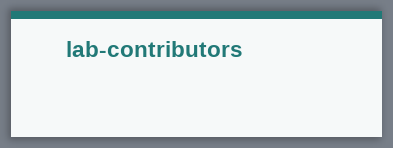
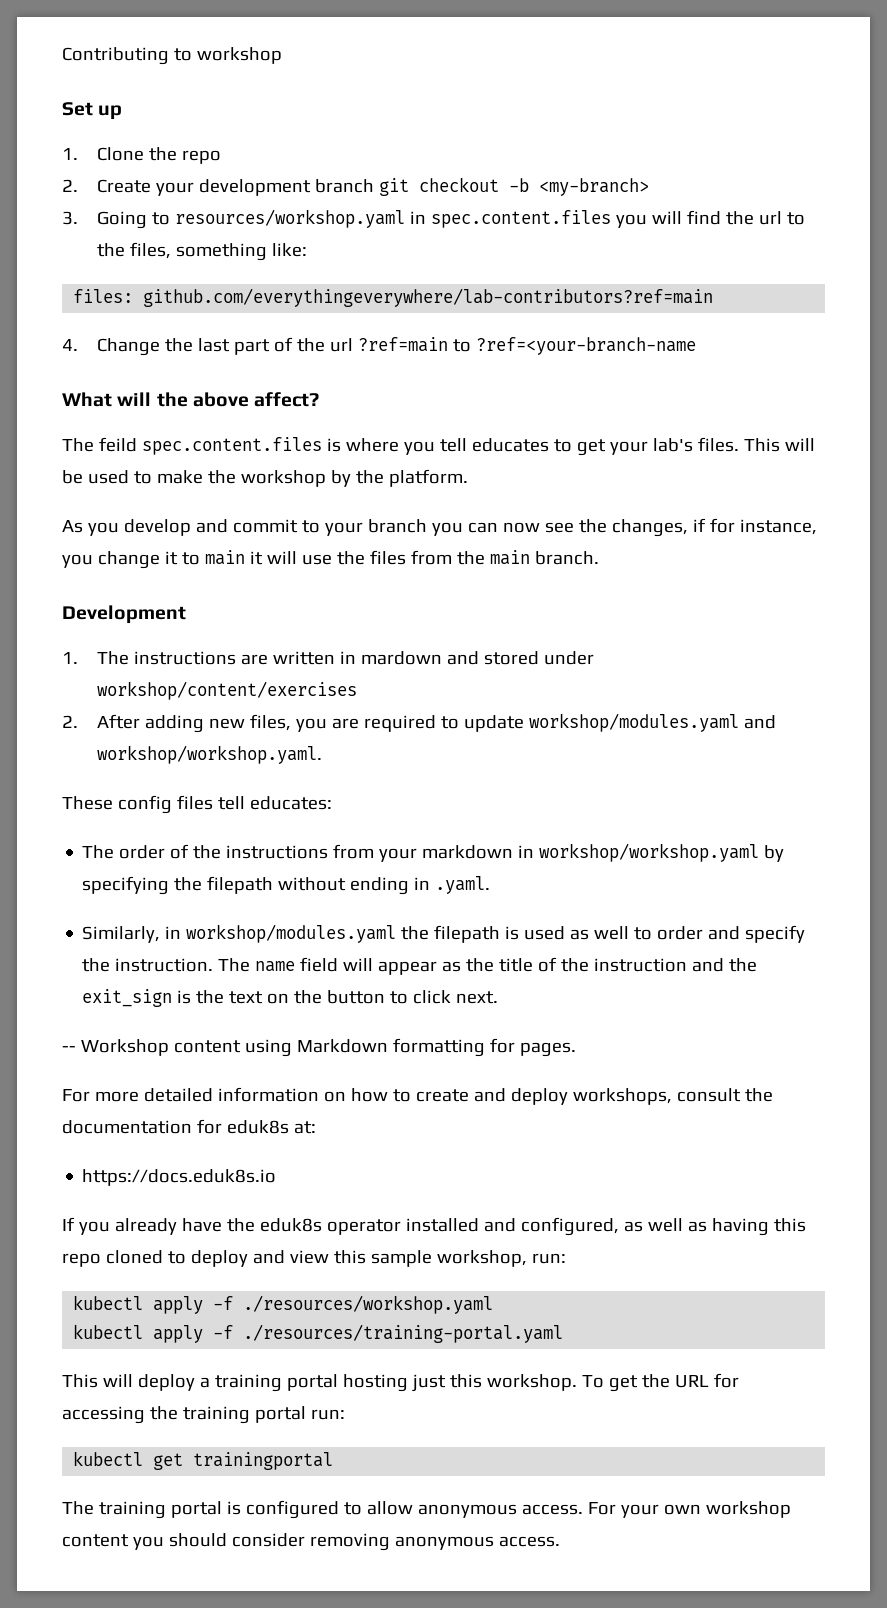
[66,41,243,57] lab-contributors -> [62,47,282,65] [62,102,123,120] [62,147,222,164] [62,177,650,196] [62,209,806,229] [97,242,308,261] [73,288,714,307] [62,337,697,356] [62,392,320,407] [62,437,815,456] [62,469,468,487] [62,518,817,537] [62,550,599,569] [62,605,186,624] [62,651,595,665] [97,681,358,700] [62,713,777,733] [97,745,323,764] [62,795,332,814] [82,843,785,862] [82,876,491,895] [82,924,806,943] [82,957,758,975] [82,989,499,1007] [62,1038,576,1057] [62,1087,773,1105] [62,1119,316,1134] [82,1169,277,1186] [62,1217,806,1236] [62,1250,566,1267] [73,1295,494,1314] [73,1324,564,1343] [62,1373,739,1392] [62,1406,345,1424] [73,1451,334,1470] [62,1500,791,1519] [62,1533,560,1551] Contributing to workshop // Set up // 1. Clone the repo // 2. Create your development branch git checkout -b <my-branch> // 3. Going to resources/workshop.yaml in spec.content.files you will find the url to the files, something like: // files: github.com/everythingeverywhere/lab-contributors?ref=main // 4. Change the last part of the url ?ref=main to ?ref=<your-branch-name // What will the above affect? // The feild spec.content.files is where you tell educates to get your lab's files. This will be used to make the workshop by the platform. // As you develop and commit to your branch you can now see the changes, if for instance, you change it to main it will use the files from the main branch. // Development // 1. The instructions are written in mardown and stored under workshop/content/exercises // 2. After adding new files, you are required to update workshop/modules.yaml and workshop/workshop.yaml. // These config files tell educates: // The order of the instructions from your markdown in workshop/workshop.yaml by specifying the filepath without ending in .yaml. // Similarly, in workshop/modules.yaml the filepath is used as well to order and specify the instruction. The name field will appear as the title of the instruction and the exit_sign is the text on the button to click next. // -- Workshop content using Markdown formatting for pages. // For more detailed information on how to create and deploy workshops, consult the documentation for eduk8s at: // https://docs.eduk8s.io // If you already have the eduk8s operator installed and configured, as well as having this repo cloned to deploy and view this sample workshop, run: // kubectl apply -f ./resources/workshop.yaml // kubectl apply -f ./resources/training-portal.yaml // This will deploy a training portal hosting just this workshop. To get the URL for accessing the training portal run: // kubectl get trainingportal // The training portal is configured to allow anonymous access. For your own workshop content you should consider removing anonymous access.

